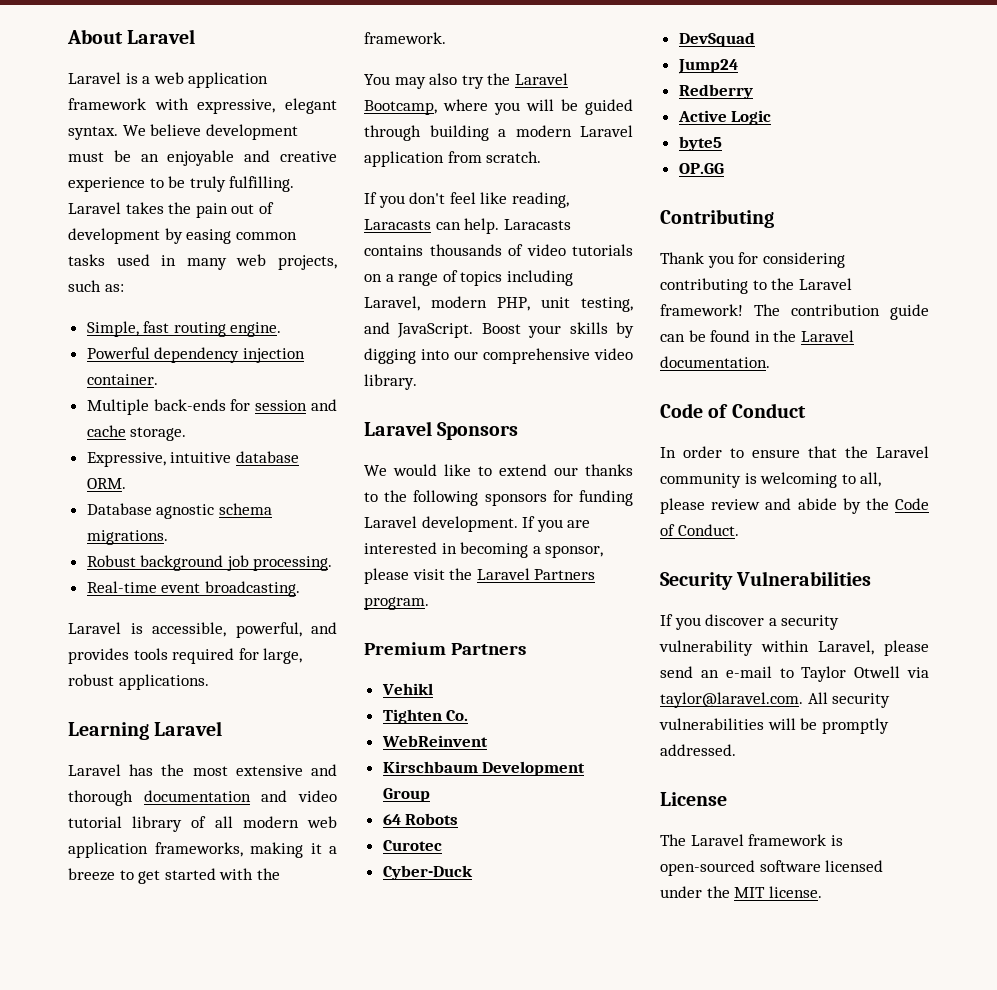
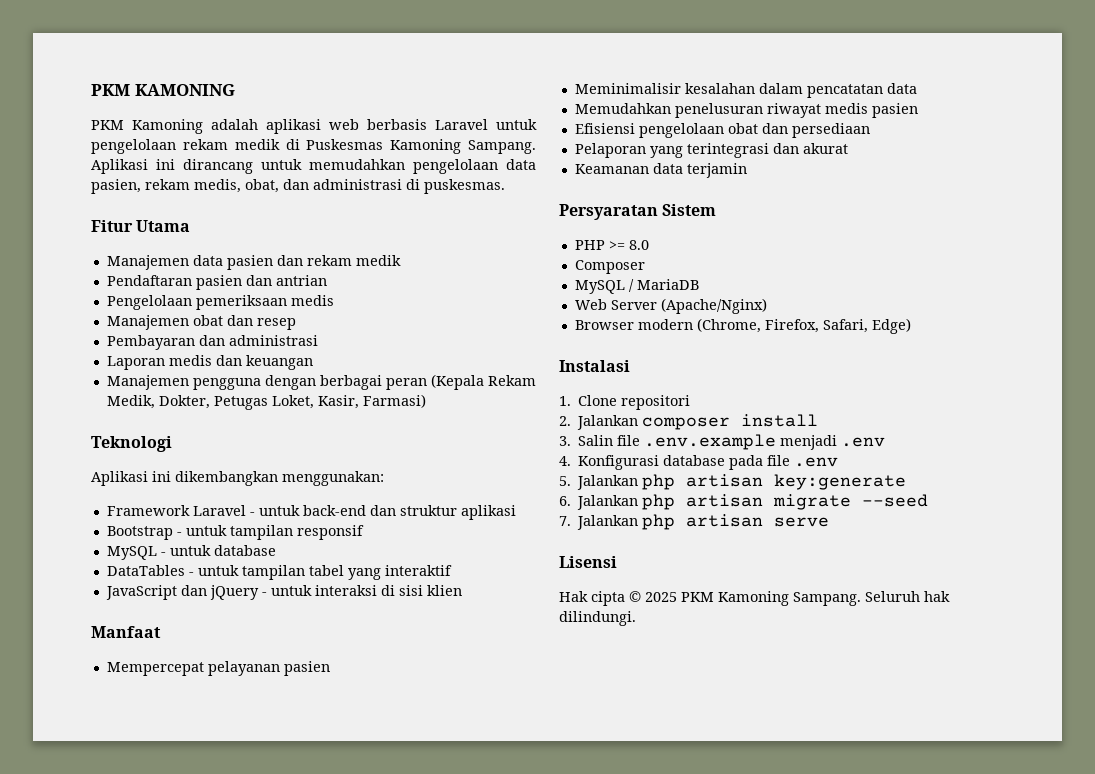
[67,29,196,44] [68,72,269,88] [68,98,337,114] [68,124,298,140] [68,150,337,166] [68,176,295,192] [68,202,274,218] [68,228,297,244] [68,254,337,270] [68,280,124,292] [86,321,282,337] [86,347,305,363] [86,374,158,385] [86,399,337,415] [86,425,187,441] [86,451,299,467] [86,478,126,489] [86,503,272,519] [86,530,168,545] [86,555,333,571] [86,581,300,597] [68,622,337,638] [68,648,303,664] [68,674,209,690] [68,721,223,740] [68,764,337,776] [68,790,337,806] [68,816,337,832] [68,842,337,858] [68,868,280,884] [364,32,446,44] [364,73,568,89] [364,99,633,115] [364,125,633,141] [364,151,542,167] [364,192,569,208] [364,218,571,234] [364,244,633,256] [364,270,573,286] [364,296,633,312] [364,322,634,338] [364,348,633,364] [364,374,417,390] [364,421,519,440] [364,464,633,476] [364,490,633,506] [364,516,591,532] [364,542,604,558] [364,568,596,584] [364,597,429,610] [364,642,526,655] [381,683,433,695] [382,709,469,724] [381,735,488,747] [382,761,586,776] [382,788,430,802] [382,813,459,825] [382,840,442,851] [382,865,473,880] [678,32,755,47] [677,59,738,74] [678,84,753,99] [677,110,772,125] [678,136,722,151] [678,163,724,174] [660,209,774,228] [660,252,845,268] [660,278,852,294] [660,304,929,320] [660,330,854,342] [660,356,770,368] [660,403,806,418] [660,446,929,458] [660,472,882,488] [660,498,929,514] [660,524,739,536] [660,571,872,590] [660,614,840,630] [659,640,929,656] [660,666,929,682] [660,692,891,708] [659,718,889,734] [660,744,736,756] [660,792,727,806] [660,834,843,846] [660,860,884,876] [660,886,822,898] About Laravel // Laravel is a web application framework with expressive, elegant syntax. We believe development must be an enjoyable and creative experience to be truly fulfilling. Laravel takes the pain out of development by easing common tasks used in many web projects, such as: // Simple, fast routing engine. // Powerful dependency injection container. // Multiple back-ends for session and cache storage. // Expressive, intuitive database ORM. // Database agnostic schema migrations. // Robust background job processing. // Real-time event broadcasting. // Laravel is accessible, powerful, and provides tools required for large, robust applications. // Learning Laravel // Laravel has the most extensive and thorough documentation and video tutorial library of all modern web application frameworks, making it a breeze to get started with the framework. // You may also try the Laravel Bootcamp, where you will be guided through building a modern Laravel application from scratch. // If you don't feel like reading, Laracasts can help. Laracasts contains thousands of video tutorials on a range of topics including Laravel, modern PHP, unit testing, and JavaScript. Boost your skills by digging into our comprehensive video library. // Laravel Sponsors // We would like to extend our thanks to the following sponsors for funding Laravel development. If you are interested in becoming a sponsor, please visit the Laravel Partners program. // Premium Partners // Vehikl // Tighten Co. // WebReinvent // Kirschbaum Development Group // 64 Robots // Curotec // Cyber-Duck // DevSquad // Jump24 // Redberry // Active Logic // byte5 // OP.GG // Contributing // Thank you for considering contributing to the Laravel framework! The contribution guide can be found in the Laravel documentation. // Code of Conduct // In order to ensure that the Laravel community is welcoming to all, please review and abide by the Code of Conduct. // Security Vulnerabilities // If you discover a security vulnerability within Laravel, please send an e-mail to Taylor Otwell via taylor@laravel.com. All security vulnerabilities will be promptly addressed. // License // The Laravel framework is open-sourced software licensed under the MIT license. -> [91,84,235,96] [91,119,537,134] [91,139,536,154] [91,159,536,174] [91,179,505,194] [91,220,191,232] [106,255,401,270] [106,275,327,290] [106,295,334,310] [106,315,296,330] [106,335,318,350] [106,355,313,370] [106,374,536,390] [106,394,426,410] [91,436,172,452] [91,471,384,486] [106,505,516,520] [106,525,364,540] [106,545,276,560] [106,565,452,580] [105,585,462,600] [91,626,161,638] [106,661,330,676] [574,83,917,98] [574,103,918,118] [574,123,870,138] [574,143,848,158] [574,163,747,178] [559,204,717,220] [574,240,649,250] [574,260,645,274] [574,279,699,294] [574,298,767,314] [574,318,911,334] [559,360,630,372] [559,395,691,410] [559,414,819,430] [559,434,886,450] [559,455,839,470] [559,474,907,490] [559,494,929,510] [559,514,830,530] [559,556,617,568] [559,591,950,606] [559,611,636,626] PKM KAMONING // PKM Kamoning adalah aplikasi web berbasis Laravel untuk pengelolaan rekam medik di Puskesmas Kamoning Sampang. Aplikasi ini dirancang untuk memudahkan pengelolaan data pasien, rekam medis, obat, dan administrasi di puskesmas. // Fitur Utama // Manajemen data pasien dan rekam medik // Pendaftaran pasien dan antrian // Pengelolaan pemeriksaan medis // Manajemen obat dan resep // Pembayaran dan administrasi // Laporan medis dan keuangan // Manajemen pengguna dengan berbagai peran (Kepala Rekam Medik, Dokter, Petugas Loket, Kasir, Farmasi) // Teknologi // Aplikasi ini dikembangkan menggunakan: // Framework Laravel - untuk back-end dan struktur aplikasi // Bootstrap - untuk tampilan responsif // MySQL - untuk database // DataTables - untuk tampilan tabel yang interaktif // JavaScript dan jQuery - untuk interaksi di sisi klien // Manfaat // Mempercepat pelayanan pasien // Meminimalisir kesalahan dalam pencatatan data // Memudahkan penelusuran riwayat medis pasien // Efisiensi pengelolaan obat dan persediaan // Pelaporan yang terintegrasi dan akurat // Keamanan data terjamin // Persyaratan Sistem // PHP >= 8.0 // Composer // MySQL / MariaDB // Web Server (Apache/Nginx) // Browser modern (Chrome, Firefox, Safari, Edge) // Instalasi // 1. Clone repositori // 2. Jalankan composer install // 3. Salin file .env.example menjadi .env // 4. Konfigurasi database pada file .env // 5. Jalankan php artisan key:generate // 6. Jalankan php artisan migrate --seed // 7. Jalankan php artisan serve // Lisensi // Hak cipta © 2025 PKM Kamoning Sampang. Seluruh hak dilindungi.

